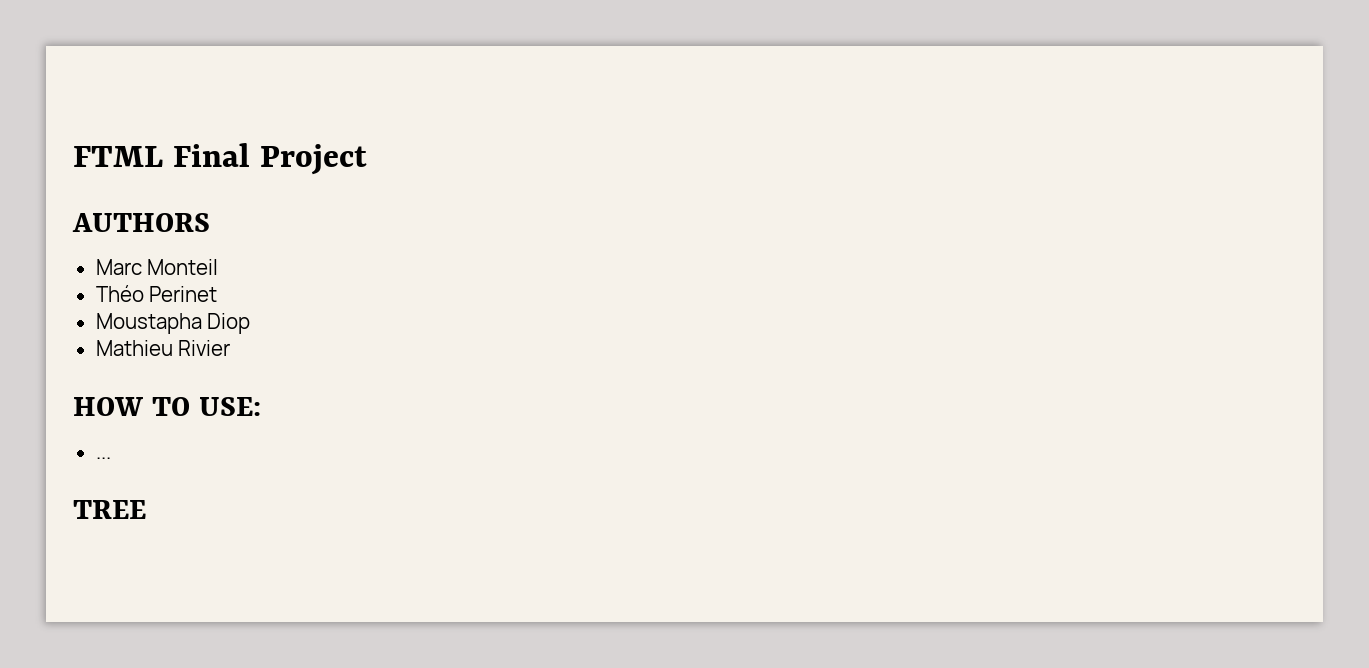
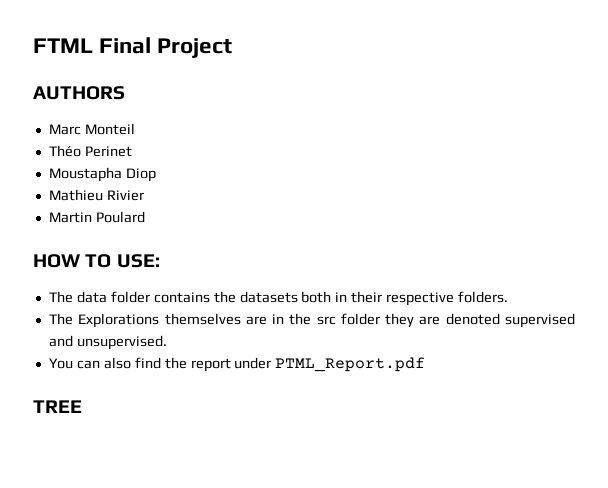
(231, 348) none -> [48,211,145,223] // Martin Poulard
[95,457,111,459] ... -> [48,291,509,306] [48,313,575,328] [48,335,167,350] [48,357,426,372] The data folder contains the datasets both in their respective folders. // The Explorations themselves are in the src folder they are denoted supervised and unsupervised. // You can also find the report under PTML_Report.pdf

